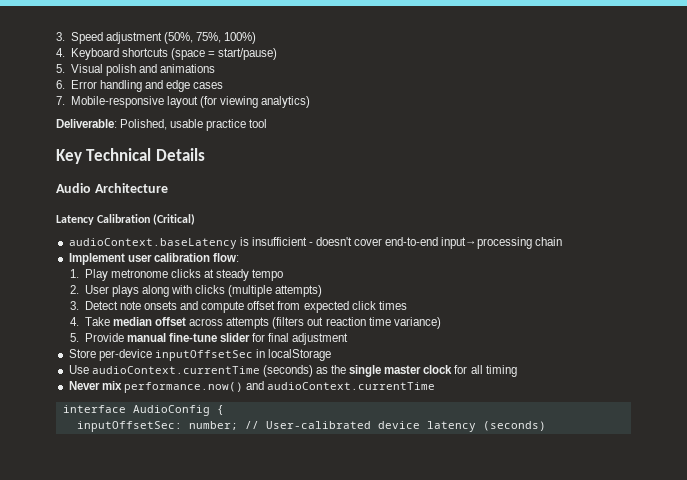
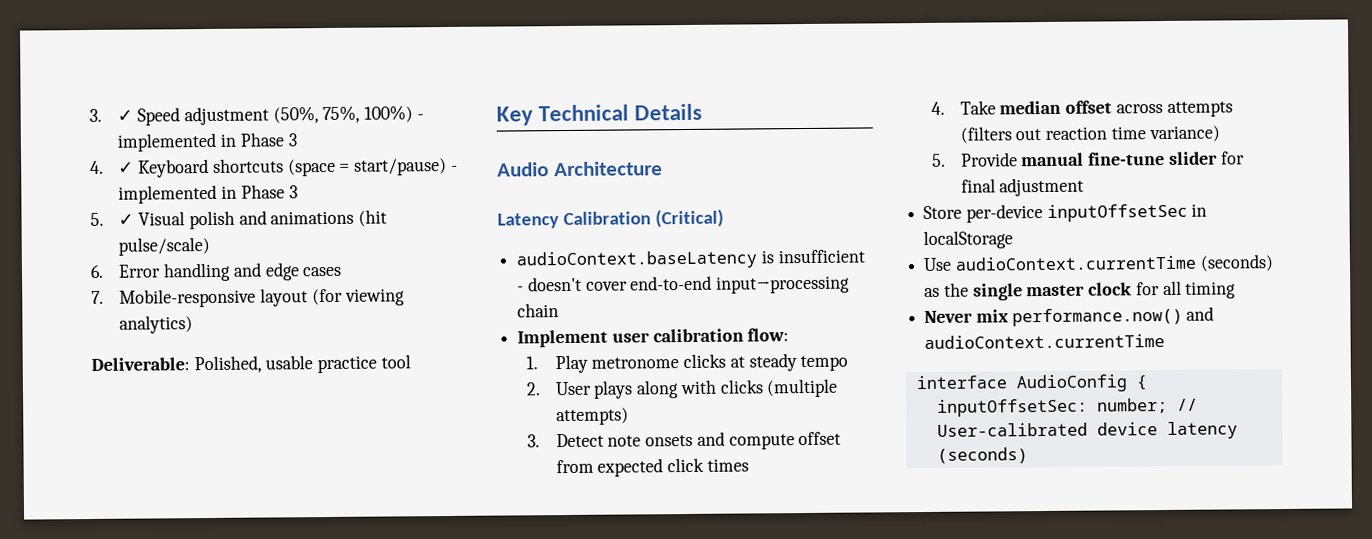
[56,32,65,41] 3. -> [89,108,134,122] 3. ✓
[56,48,65,57] // 4. -> [416,114,424,120] [117,132,297,152] [90,160,135,174] - implemented in Phase 3 // 4. ✓
[56,64,65,73] // 5. -> [450,165,458,171] [118,184,298,204] [90,212,135,226] - implemented in Phase 3 // 5. ✓
(216, 68) none -> [357,209,387,227] [118,236,211,256] (hit pulse/scale)

